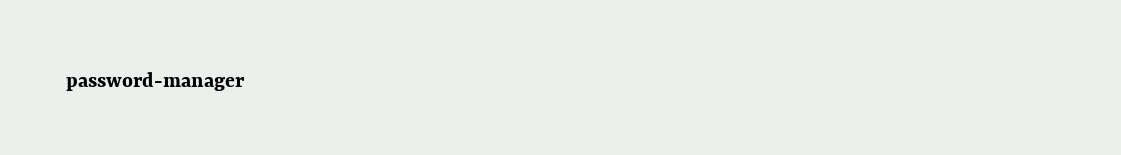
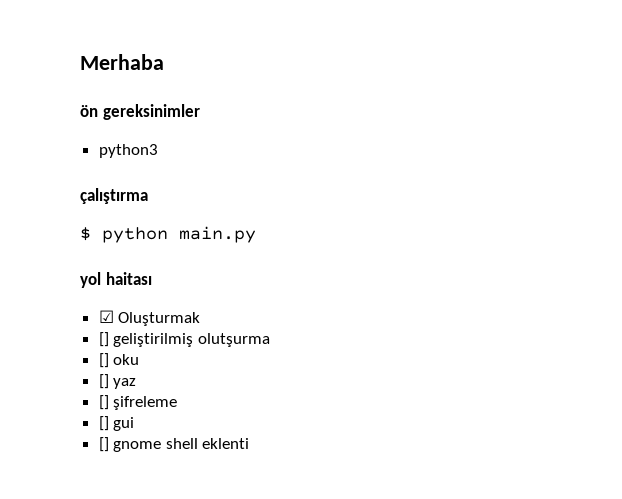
[66,72,245,91] password-manager -> [80,54,164,70] [80,104,200,120] [98,144,158,158] [80,188,148,204] [80,226,256,243] [80,272,152,288] [98,310,201,326] [98,332,270,347] [98,353,140,368] [98,374,137,389] [98,395,178,410] [98,416,135,431] [98,437,250,452] Merhaba // ön gereksinimler // python3 // çalıştırma // $ python main.py // yol haitası // ☑ Oluşturmak // [] geliştirilmiş olutşurma // [] oku // [] yaz // [] şifreleme // [] gui // [] gnome shell eklenti

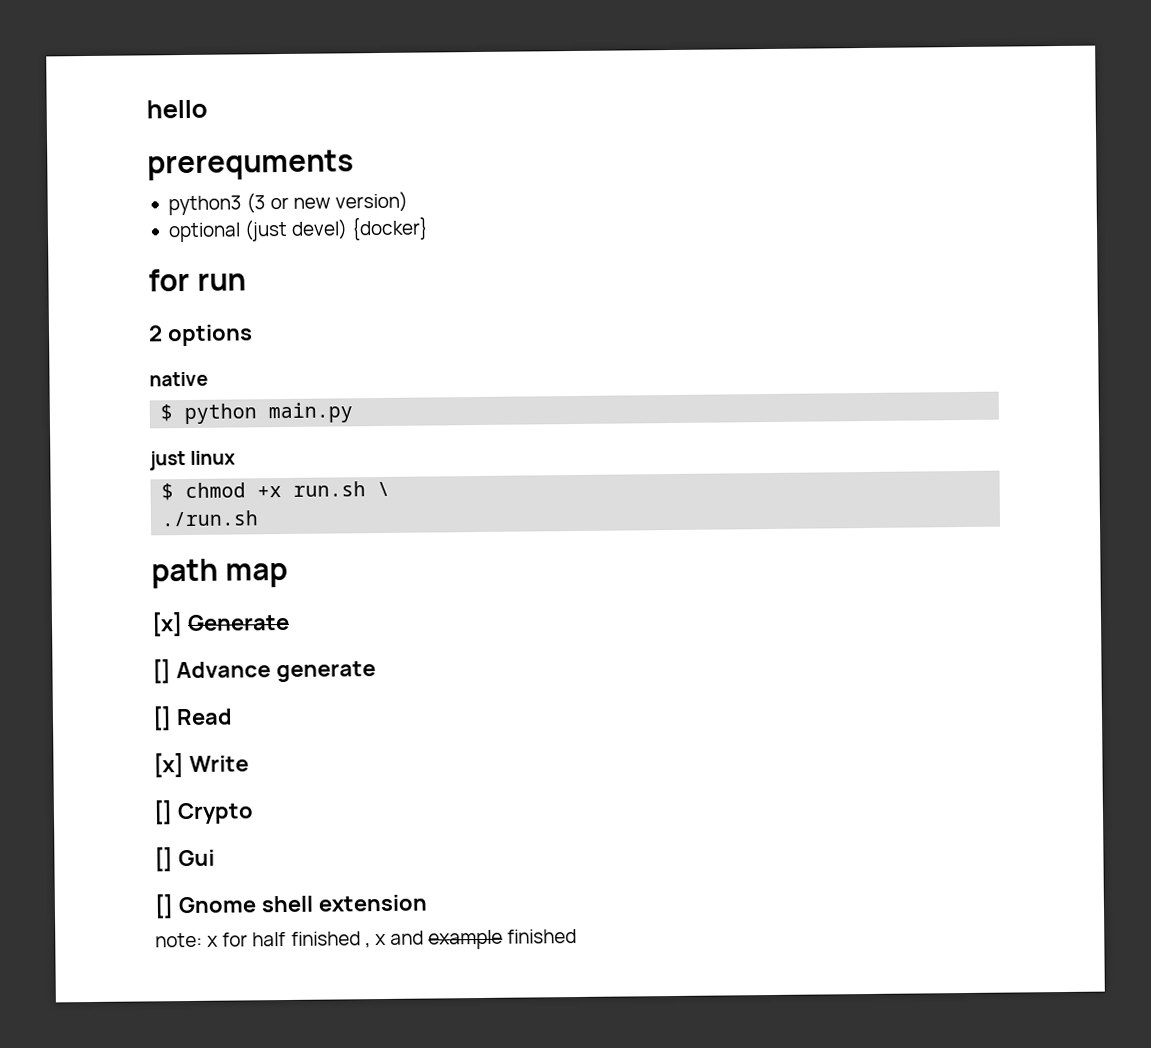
[80,54,164,70] [80,104,200,120] [98,144,158,158] [80,188,148,204] [80,226,256,243] [80,272,152,288] [98,310,201,326] [98,332,270,347] [98,353,140,368] [98,374,137,389] [98,395,178,410] [98,416,135,431] [98,437,250,452] Merhaba // ön gereksinimler // python3 // çalıştırma // $ python main.py // yol haitası // ☑ Oluşturmak // [] geliştirilmiş olutşurma // [] oku // [] yaz // [] şifreleme // [] gui // [] gnome shell eklenti -> [146,99,208,119] [147,149,354,181] [167,191,409,216] [167,216,430,243] [148,268,246,292] [148,324,253,347] [149,371,208,387] [160,402,354,425] [149,450,237,471] [161,481,391,501] [161,510,259,527] [151,558,288,589] [151,612,290,637] [152,659,376,684] [152,706,233,731] [153,753,249,778] [153,800,254,825] [154,847,215,872] [154,894,427,919] [155,929,578,950] hello // prerequments // python3 (3 or new version) // optional (just devel) {docker} // for run // 2 options // native // $ python main.py // just linux // $ chmod +x run.sh \ // ./run.sh // path map // [x] Generate // [] Advance generate // [] Read // [x] Write // [] Crypto // [] Gui // [] Gnome shell extension // note: x for half finished , x and example finished

